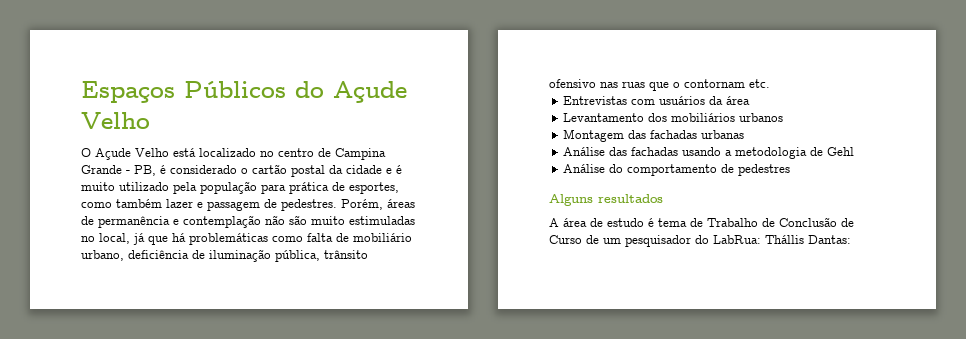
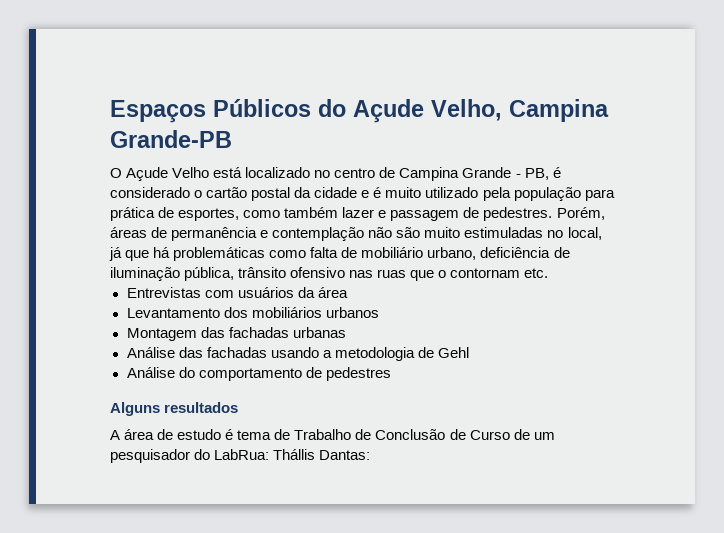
[81,112,150,129] Velho -> [431,99,609,122] [110,130,232,148] Velho, Campina Grande-PB

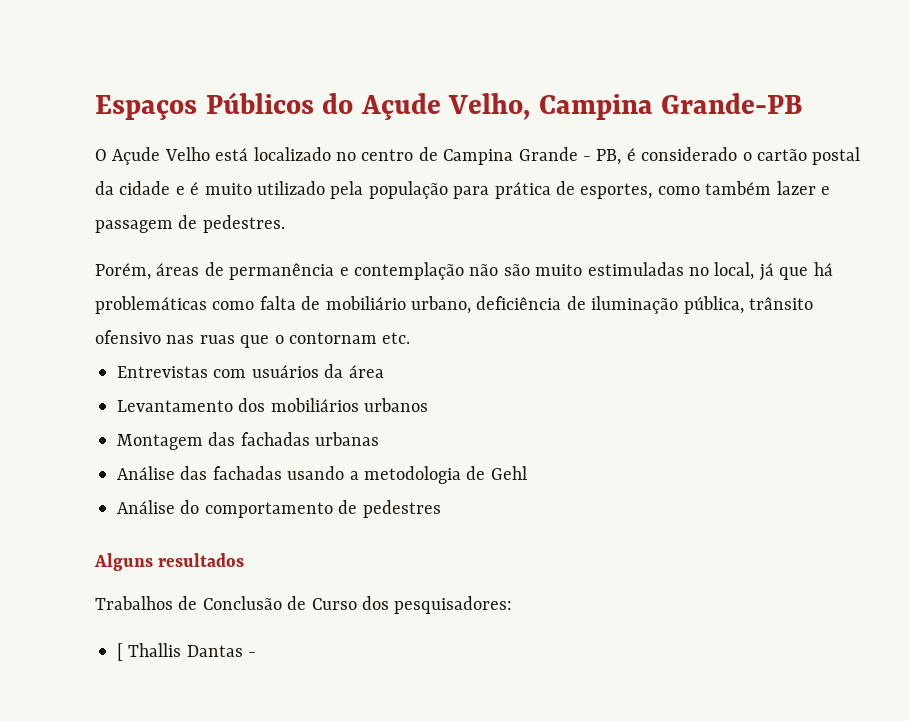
(553, 214) none -> (285, 224) //
[110,429,555,440] [110,449,371,463] A área de estudo é tema de Trabalho de Conclusão de Curso de um pesquisador do LabRua: Thállis Dantas: -> [95,596,513,614] [117,643,257,661] Trabalhos de Conclusão de Curso dos pesquisadores: // [ Thallis Dantas -

